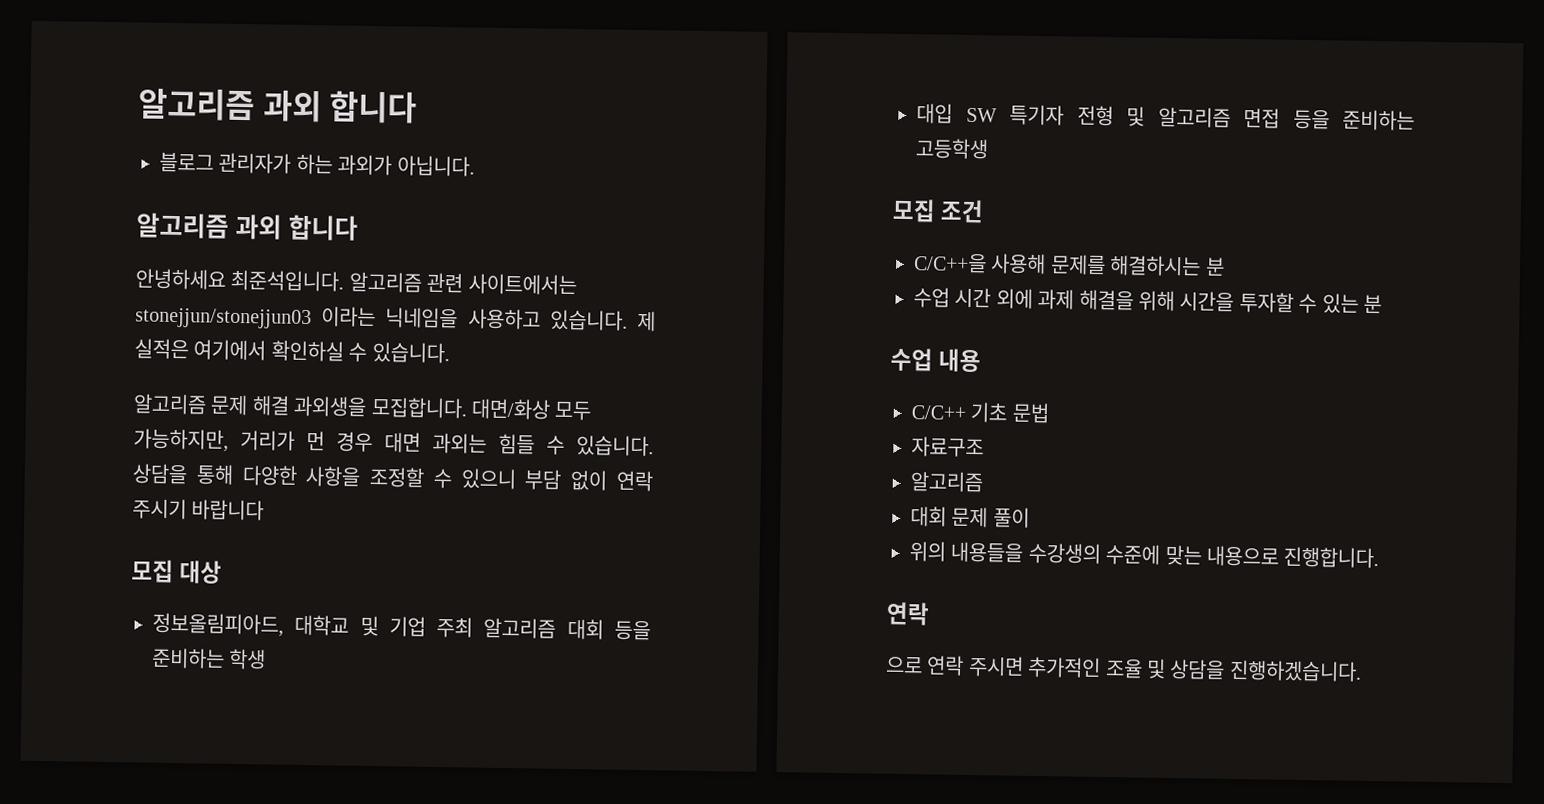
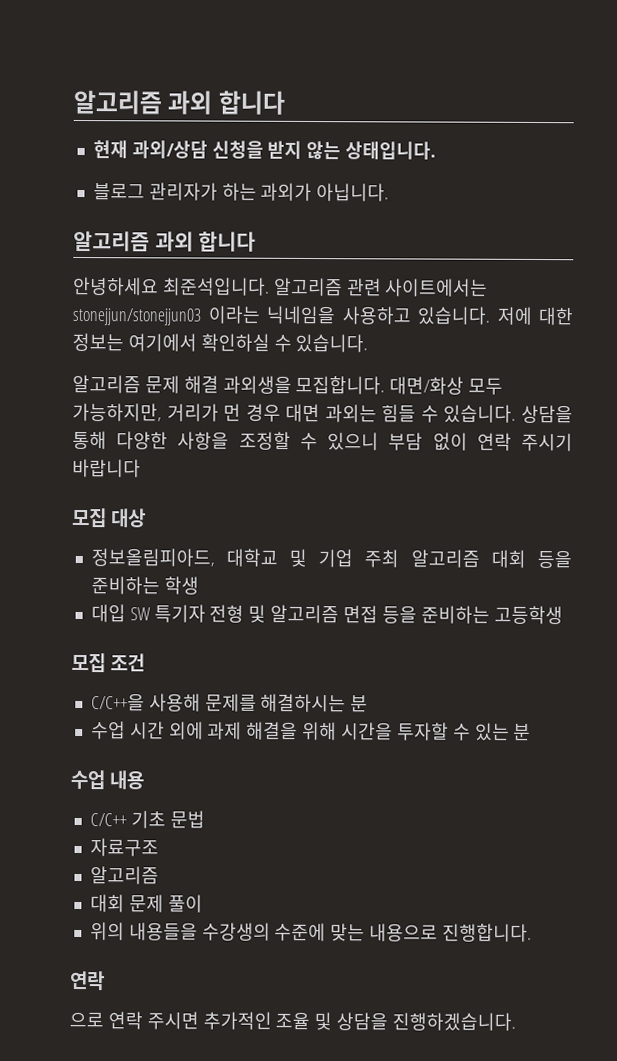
[138,87,418,124] 알고리즘 과외 합니다 -> [73,89,285,115] [92,140,437,160] 알고리즘 과외 합니다 // 현재 과외/상담 신청을 받지 않는 상태입니다.
[637,310,656,332] [134,338,189,360] 제 실적은 -> [496,306,573,326] [72,332,124,352] 저에 대한 정보는

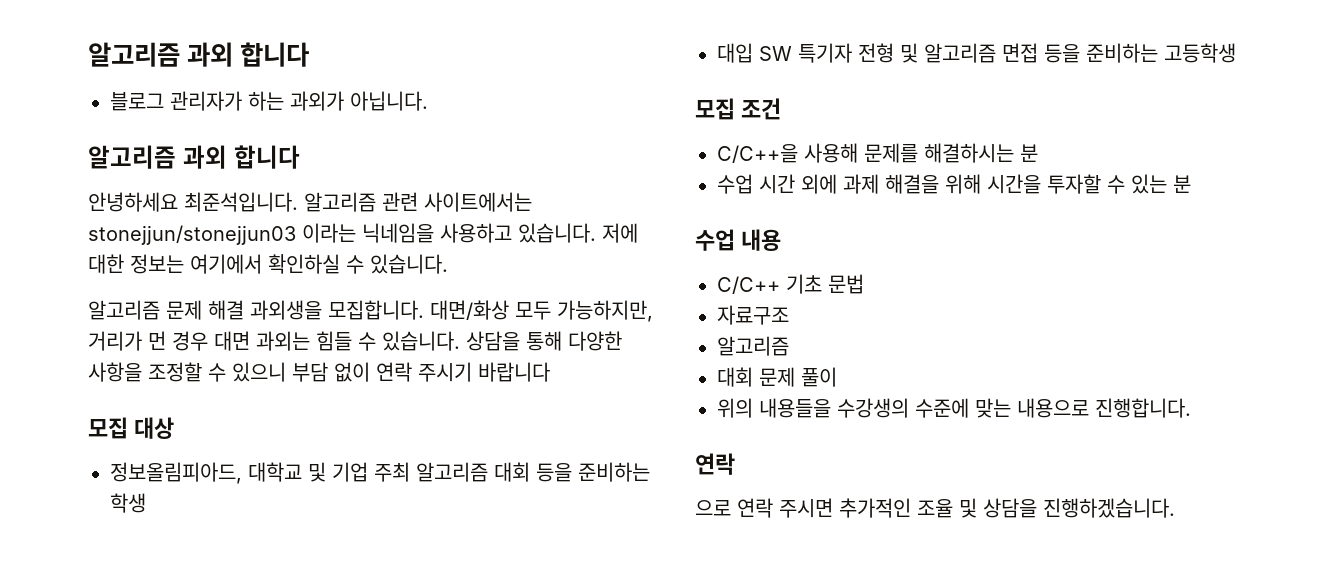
[73,89,285,115] [92,140,437,160] 알고리즘 과외 합니다 // 현재 과외/상담 신청을 받지 않는 상태입니다. -> [88,42,309,67] 알고리즘 과외 합니다

